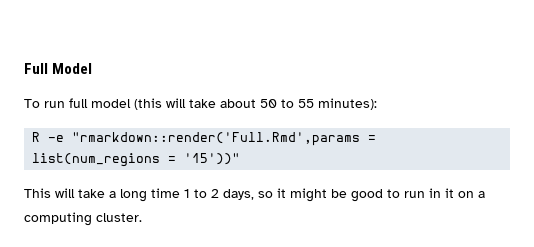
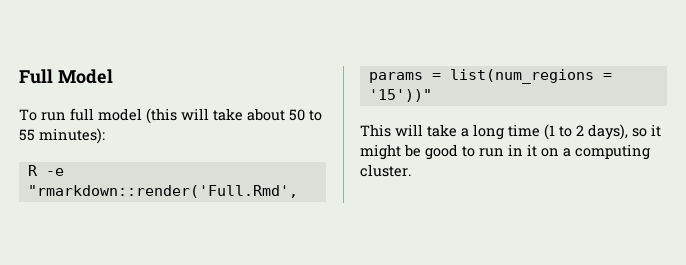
[184,189,190,198] 1 -> [544,124,555,140] (1
[223,189,254,200] days, -> [588,124,628,140] days),

